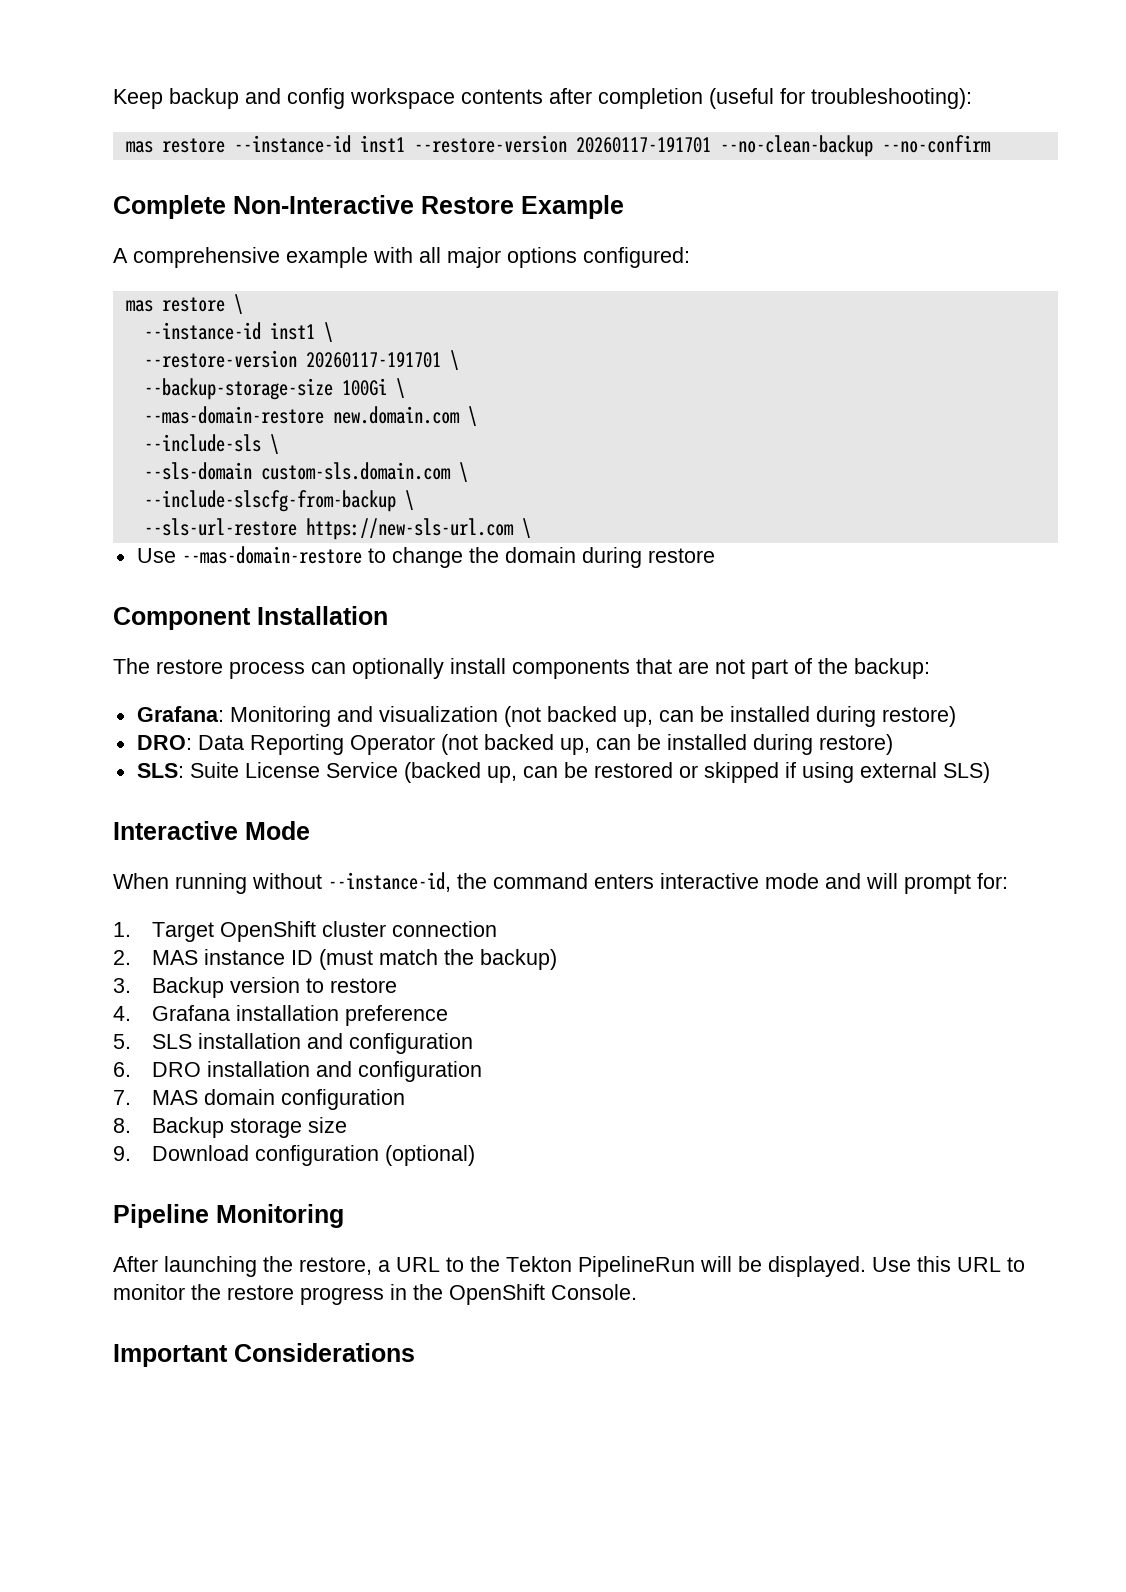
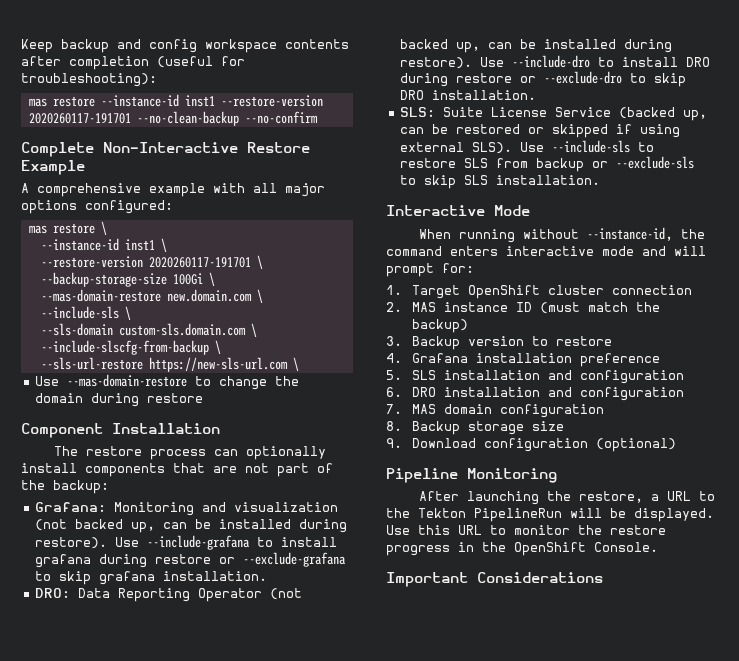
[575,137,711,153] 20260117-191701 -> [28,113,131,124] 2020260117-191701
[305,352,441,368] 20260117-191701 -> [148,257,251,268] 2020260117-191701
[881,706,956,727] restore) -> [35,535,338,550] [35,552,347,568] [35,571,268,585] restore). Use --include-grafana to install grafana during restore or --exclude-grafana to skip grafana installation.
[818,734,893,755] restore) -> [400,55,711,69] [400,71,687,87] [400,90,537,100] restore). Use --include-dro to install DRO during restore or --exclude-dro to skip DRO installation.
[942,762,990,783] SLS) -> [472,140,655,154] [400,156,695,172] [400,175,601,189] SLS). Use --include-sls to restore SLS from backup or --exclude-sls to skip SLS installation.

